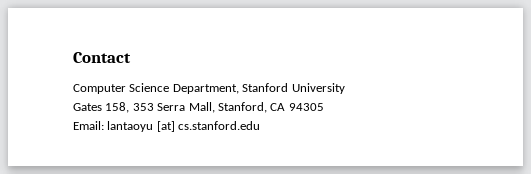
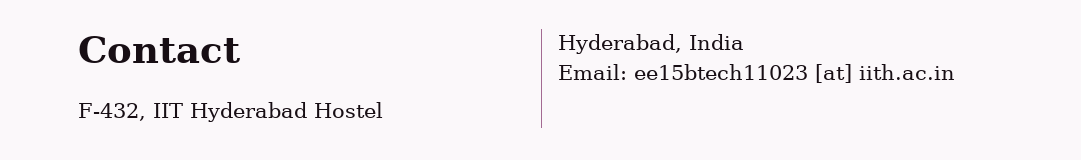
[73,83,345,94] [73,102,324,113] [73,121,261,132] Computer Science Department, Stanford University // Gates 158, 353 Serra Mall, Stanford, CA 94305 // Email: lantaoyu [at] cs.stanford.edu -> [78,102,383,122] [558,34,744,54] [558,64,955,83] F-432, IIT Hyderabad Hostel // Hyderabad, India // Email: ee15btech11023 [at] iith.ac.in

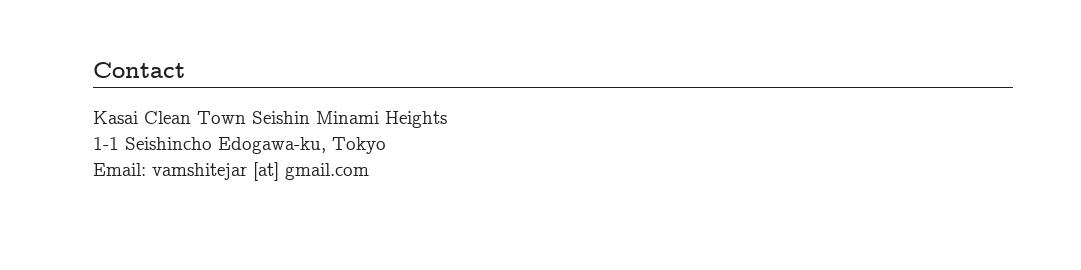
[78,102,383,122] [558,34,744,54] [558,64,955,83] F-432, IIT Hyderabad Hostel // Hyderabad, India // Email: ee15btech11023 [at] iith.ac.in -> [93,111,447,128] [93,137,386,154] [93,162,369,181] Kasai Clean Town Seishin Minami Heights // 1-1 Seishincho Edogawa-ku, Tokyo // Email: vamshitejar [at] gmail.com

